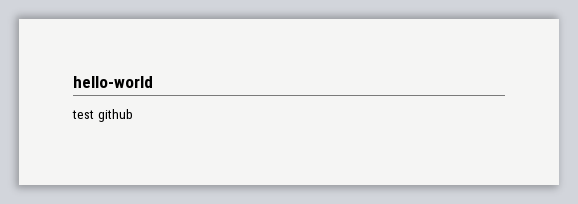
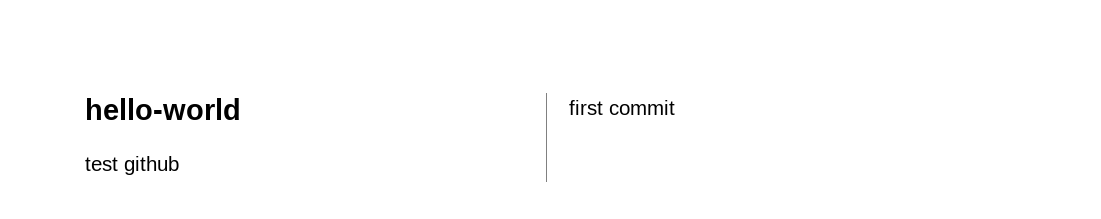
(133, 115) none -> [569,100,675,115] // first commit

